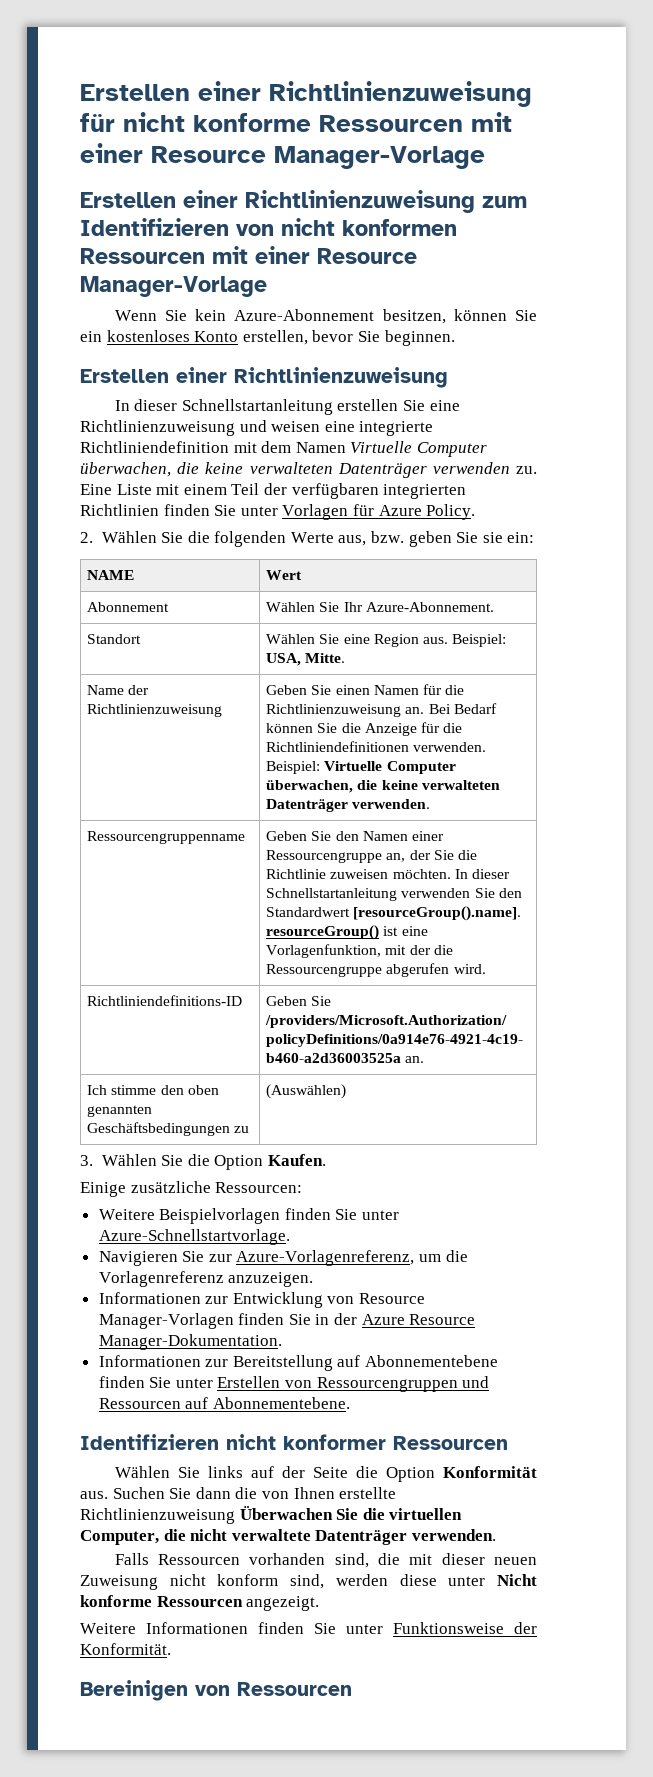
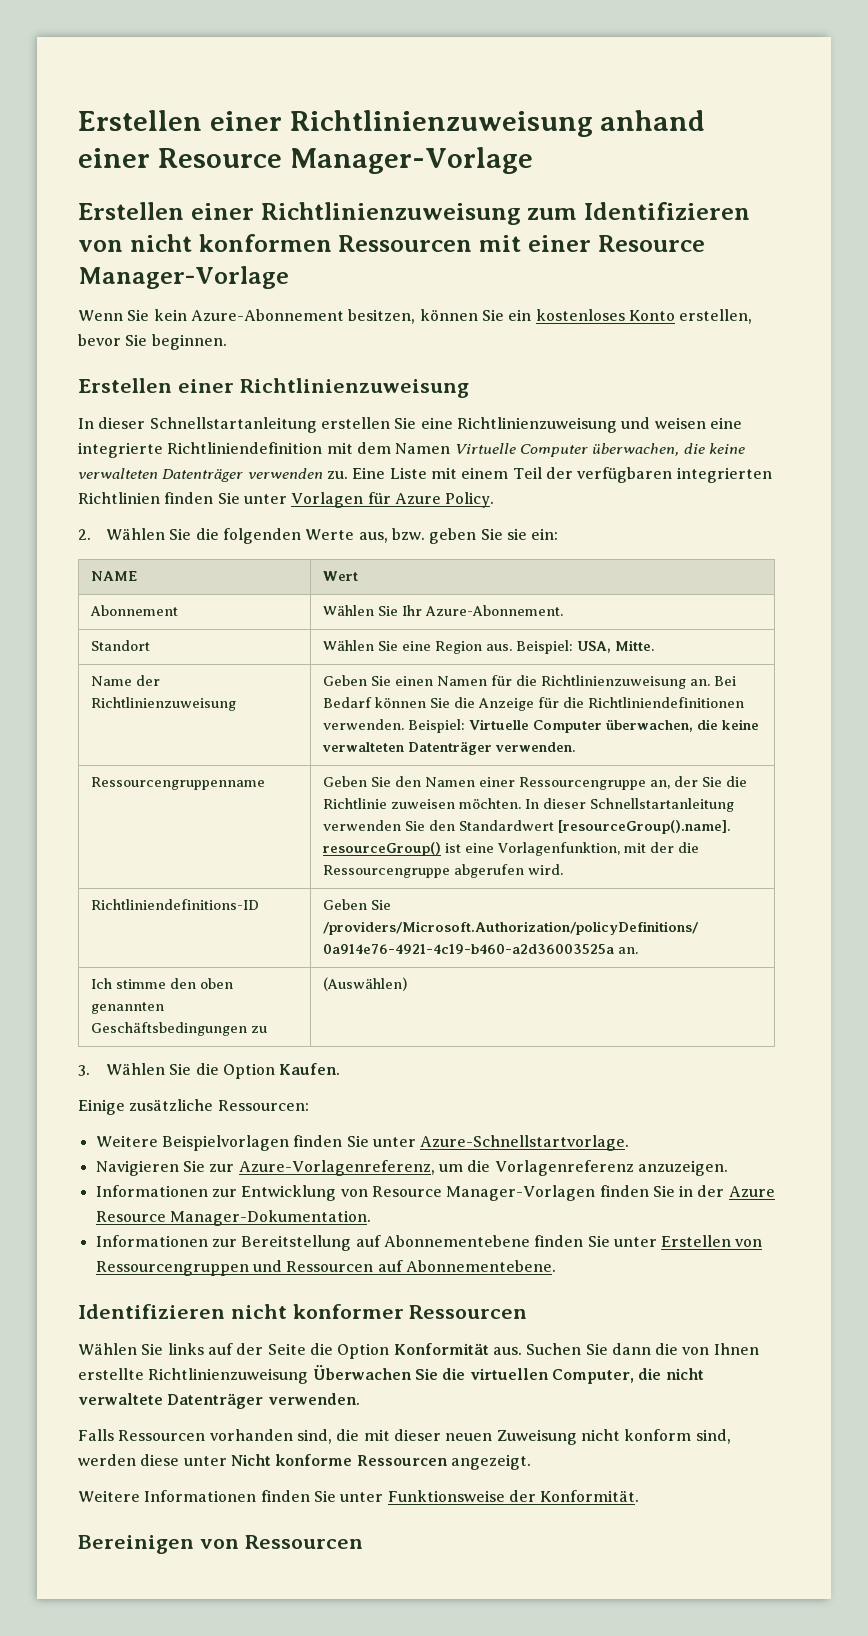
[80,81,532,107] [80,112,512,132] Erstellen einer Richtlinienzuweisung für nicht konforme Ressourcen mit -> [78,110,706,137] Erstellen einer Richtlinienzuweisung anhand

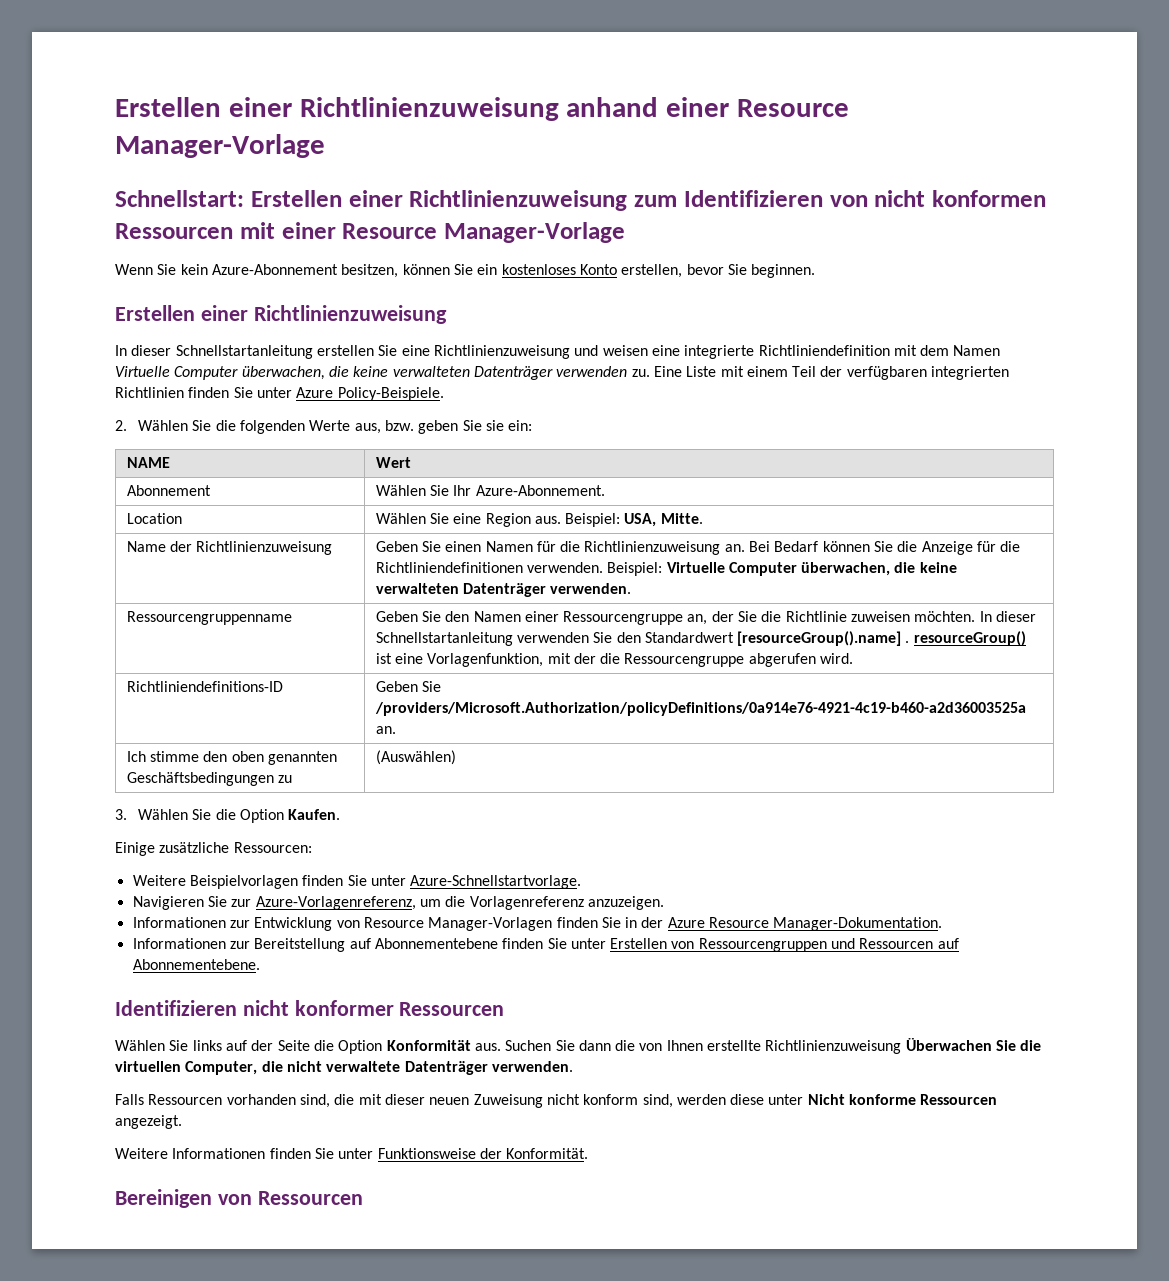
(533, 160) none -> [115,190,244,207] Schnellstart:
[291,492,495,508] Vorlagen für Azure Policy. -> [296,387,444,401] Azure Policy-Beispiele.
[90,640,150,651] Standort -> [126,513,182,524] Location
[557,820,730,834] [resourceGroup().name]. -> [737,631,910,646] [resourceGroup().name] .

